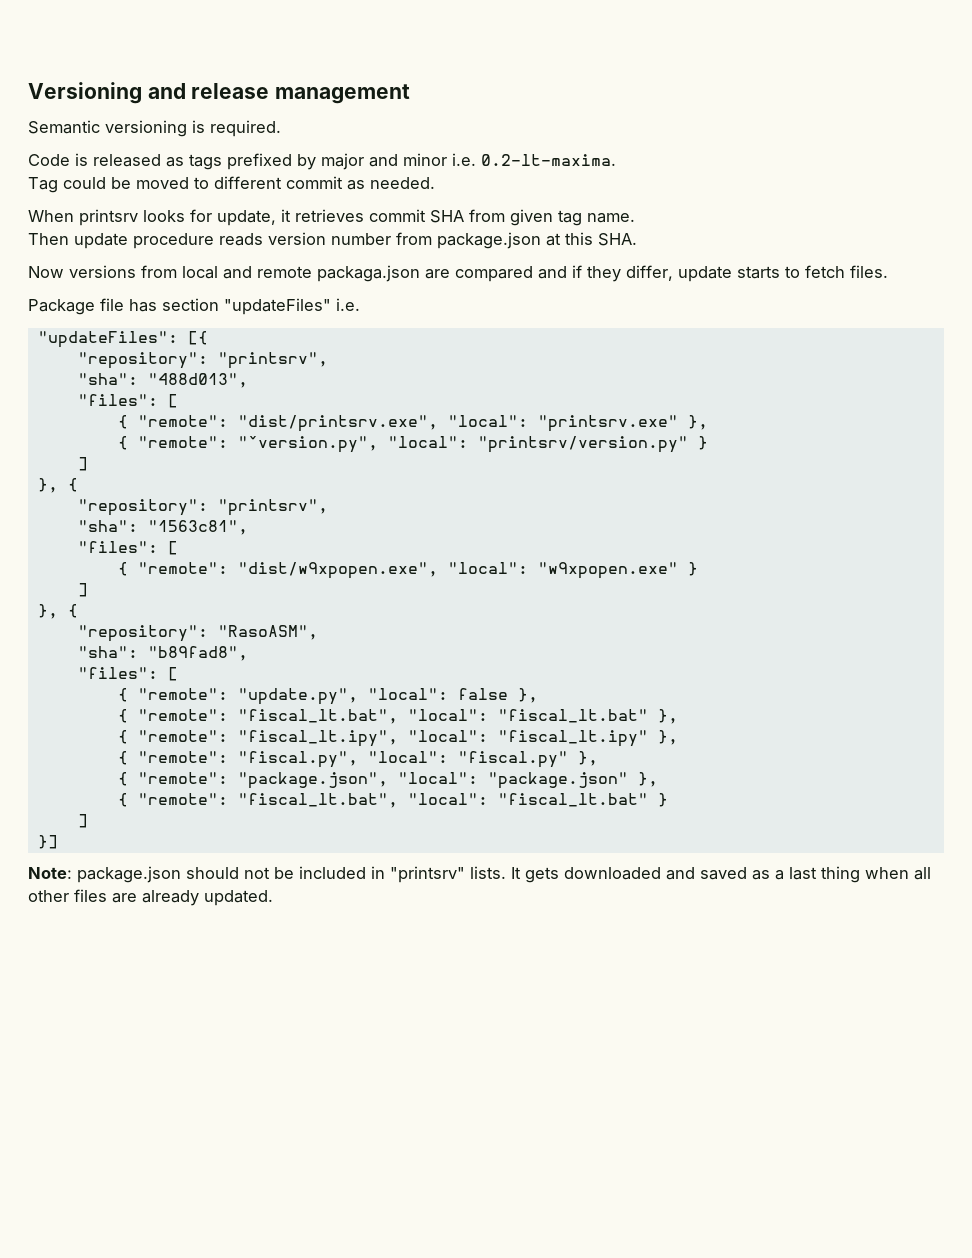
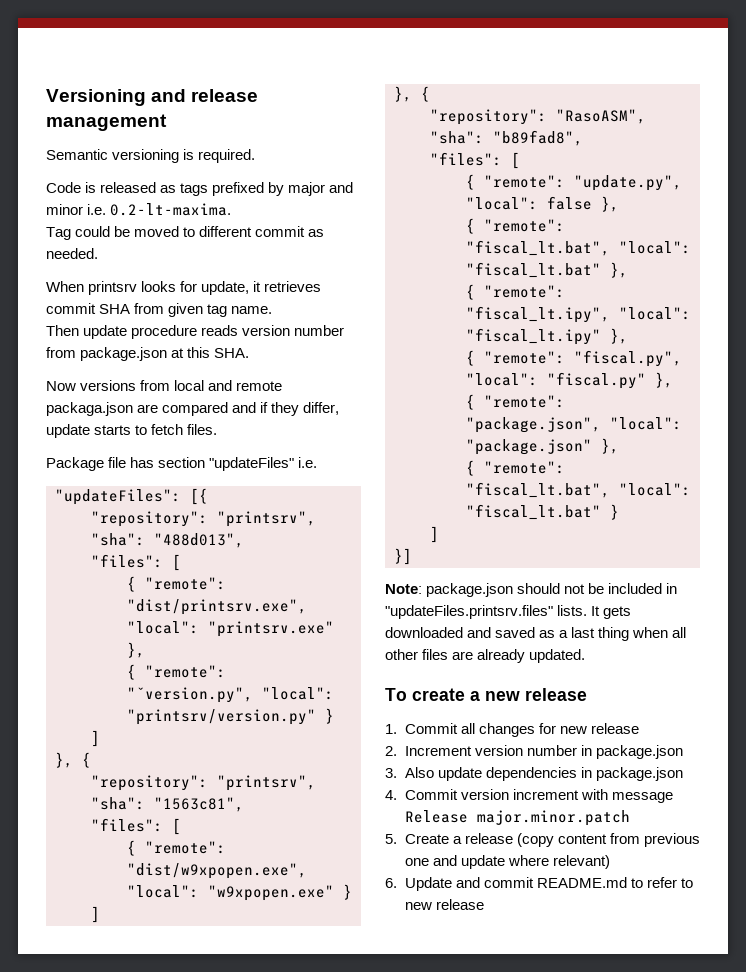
[390,866,465,883] "printsrv" -> [385,605,553,619] "updateFiles.printsrv.files"
(273, 898) none -> [385,688,587,701] [385,723,639,737] [385,745,683,759] [385,767,683,781] [385,789,673,803] [404,810,630,826] [385,833,700,847] [404,855,610,869] [385,877,693,891] [404,899,484,910] // To create a new release // 1. Commit all changes for new release // 2. Increment version number in package.json // 3. Also update dependencies in package.json // 4. Commit version increment with message Release major.minor.patch // 5. Create a release (copy content from previous one and update where relevant) // 6. Update and commit README.md to refer to new release

